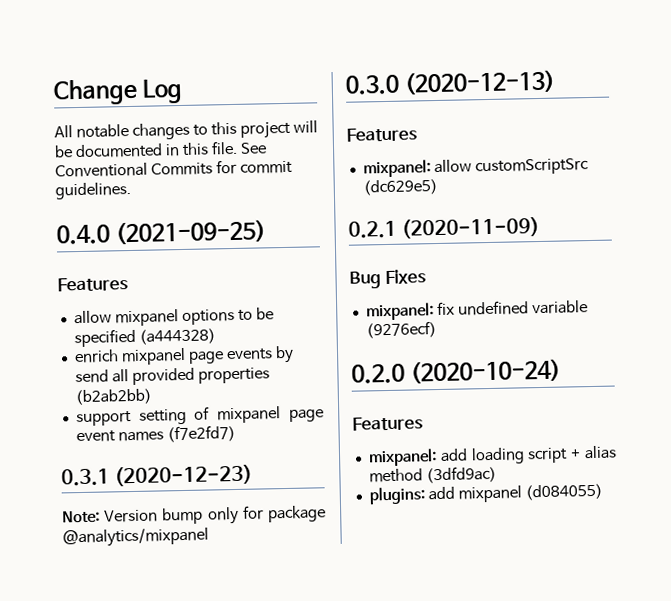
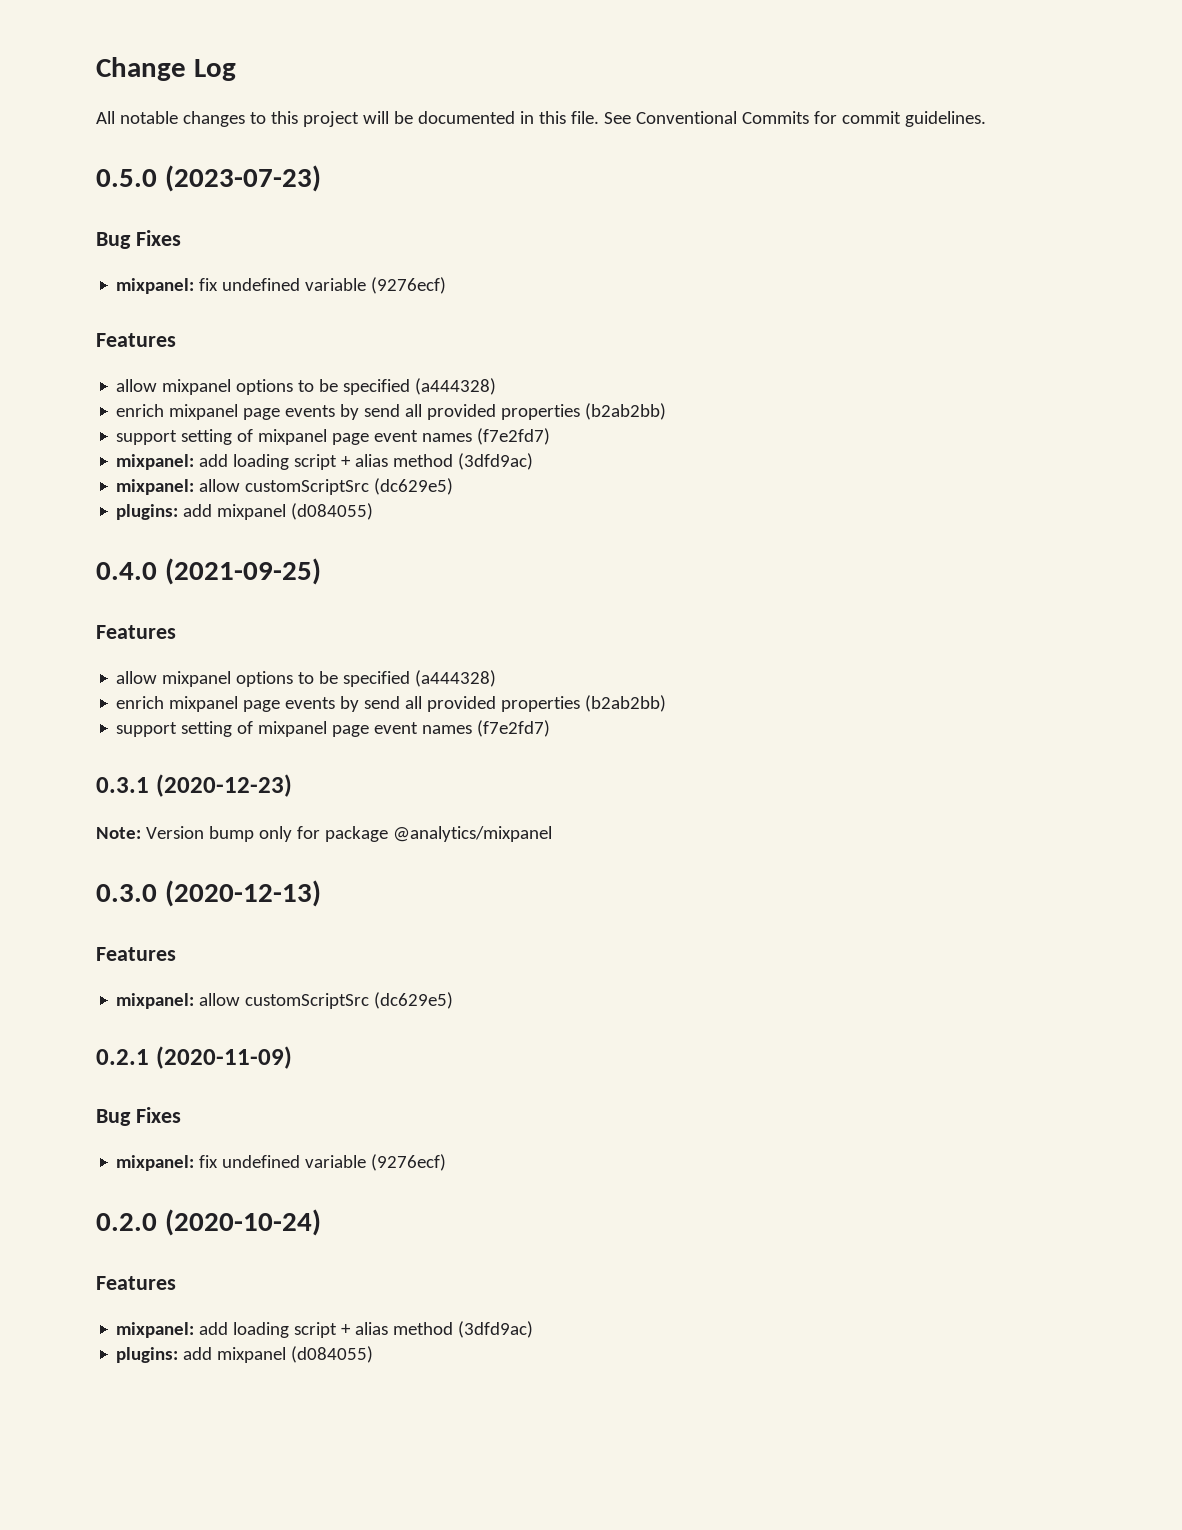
(131, 190) none -> [96,165,321,192] [96,230,181,249] [116,277,447,294] [96,333,176,347] [116,378,497,395] [116,403,667,420] [116,428,551,445] [116,453,534,470] [116,478,454,495] [116,503,374,520] // 0.5.0 (2023-07-23) // Bug Fixes // mixpanel: fix undefined variable (9276ecf) // Features // allow mixpanel options to be specified (a444328) // enrich mixpanel page events by send all provided properties (b2ab2bb) // support setting of mixpanel page event names (f7e2fd7) // mixpanel: add loading script + alias method (3dfd9ac) // mixpanel: allow customScriptSrc (dc629e5) // plugins: add mixpanel (d084055)

